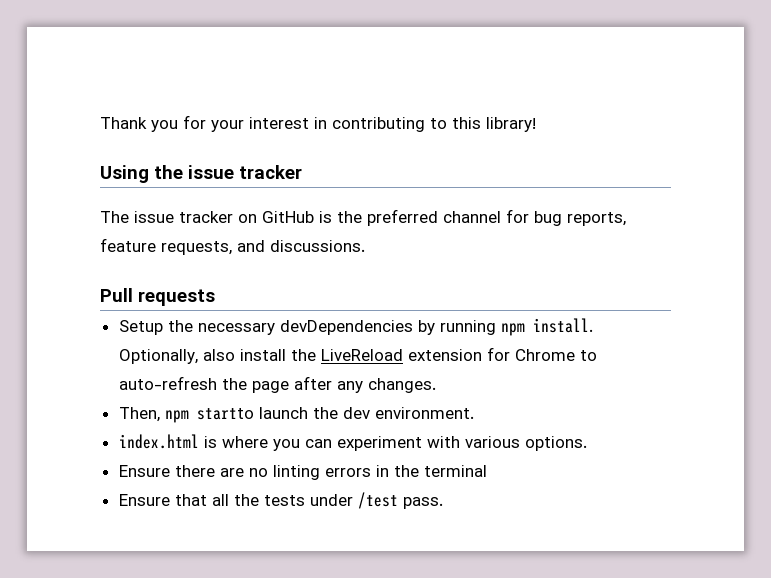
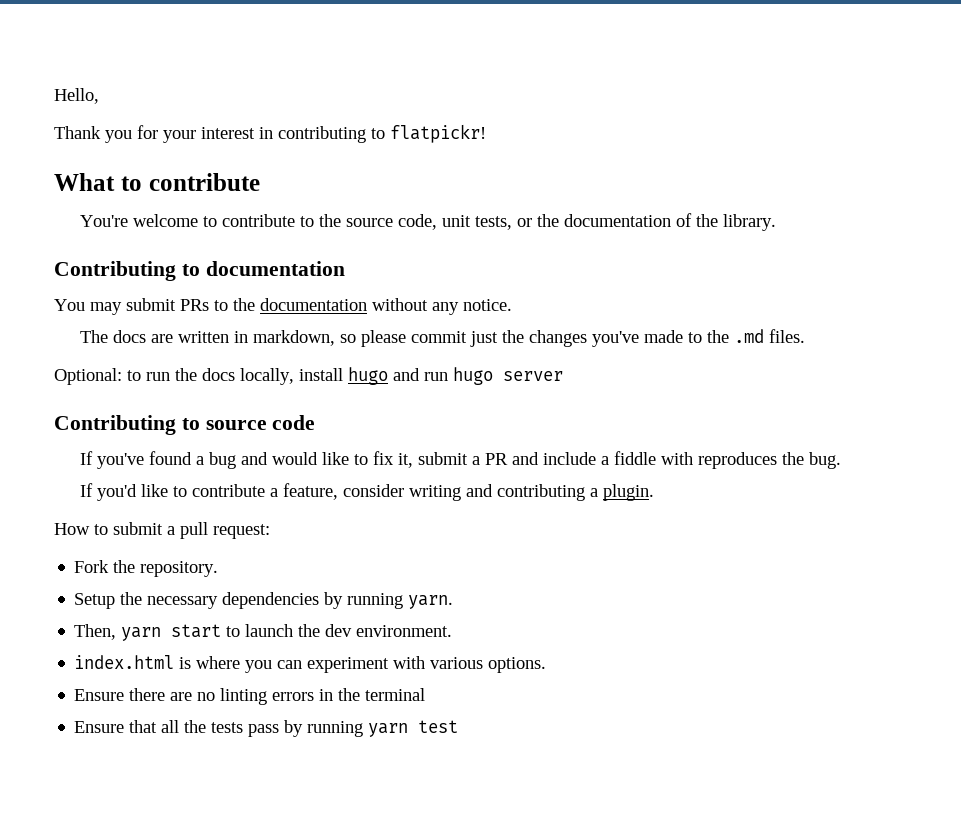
(100, 123) none -> [54,88,99,104] Hello, //
[452,117,536,132] [100,165,302,183] [100,209,626,226] [100,238,365,255] [100,288,215,306] this library! // Using the issue tracker // The issue tracker on GitHub is the preferred channel for bug reports, feature requests, and discussions. // Pull requests -> [390,124,486,143] [54,173,260,191] [80,213,777,231] [54,261,345,281] [54,298,512,315] [80,329,806,347] [54,367,563,385] [54,415,316,435] [80,451,842,469] [80,483,655,501] [54,522,270,539] [74,560,219,577] flatpickr! // What to contribute // You're welcome to contribute to the source code, unit tests, or the documentation of the library. // Contributing to documentation // You may submit PRs to the documentation without any notice. // The docs are written in markdown, so please commit just the changes you've made to the .md files. // Optional: to run the docs locally, install hugo and run hugo server // Contributing to source code // If you've found a bug and would like to fix it, submit a PR and include a fiddle with reproduces the bug. // If you'd like to contribute a feature, consider writing and contributing a plugin. // How to submit a pull request: // Fork the repository.
[279,318,593,336] [118,347,597,364] [118,376,436,393] [118,407,254,423] devDependencies by running npm install. Optionally, also install the LiveReload extension for Chrome to auto-refresh the page after any changes. // Then, npm startto -> [222,592,454,609] [74,624,241,641] dependencies by running yarn. // Then, yarn start to
[309,492,443,509] under /test pass. -> [248,720,459,737] pass by running yarn test

